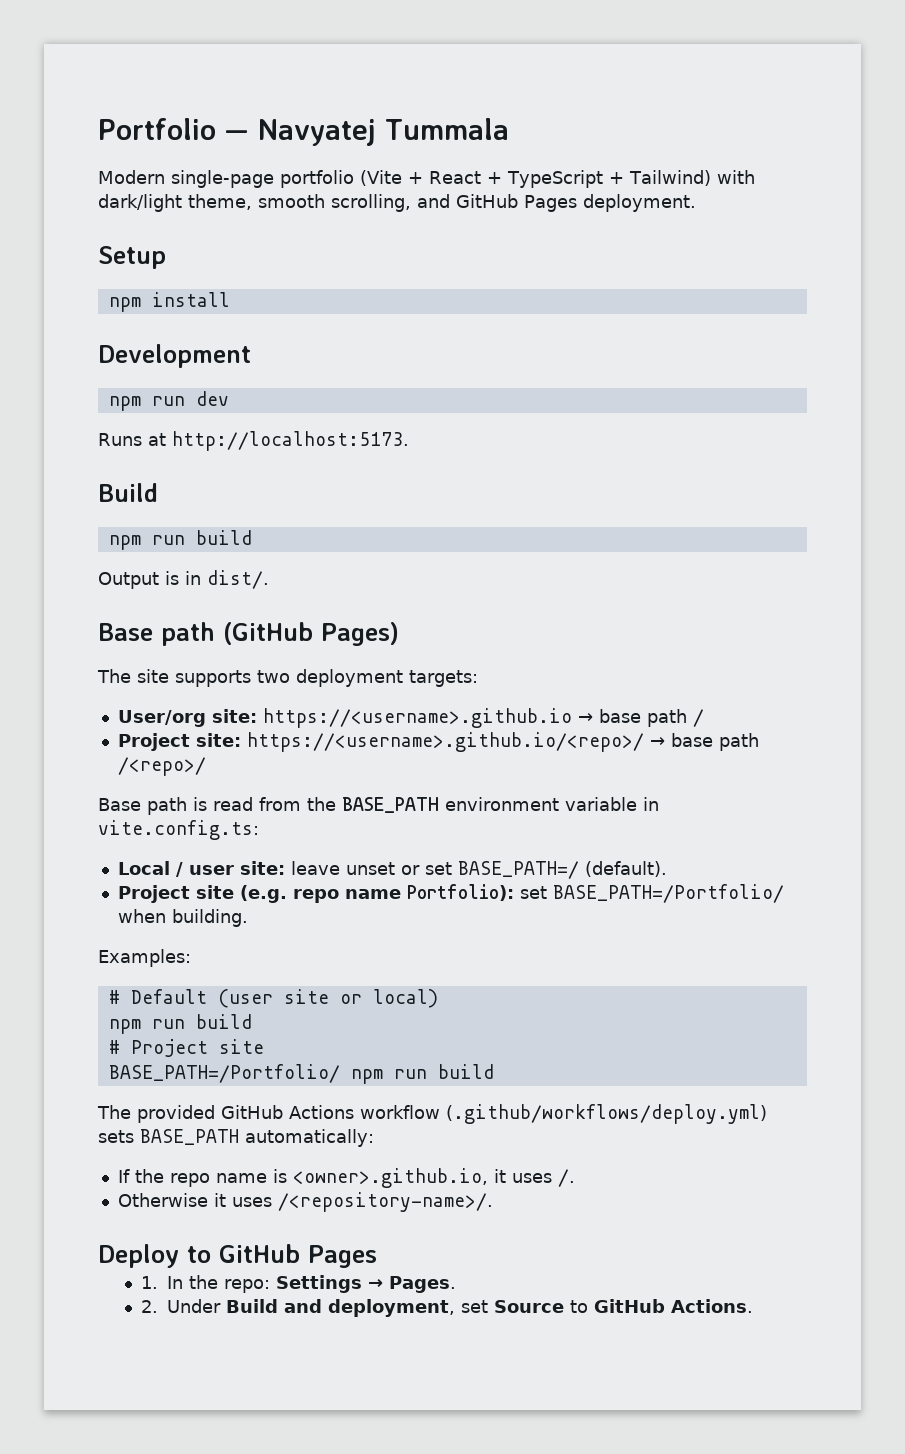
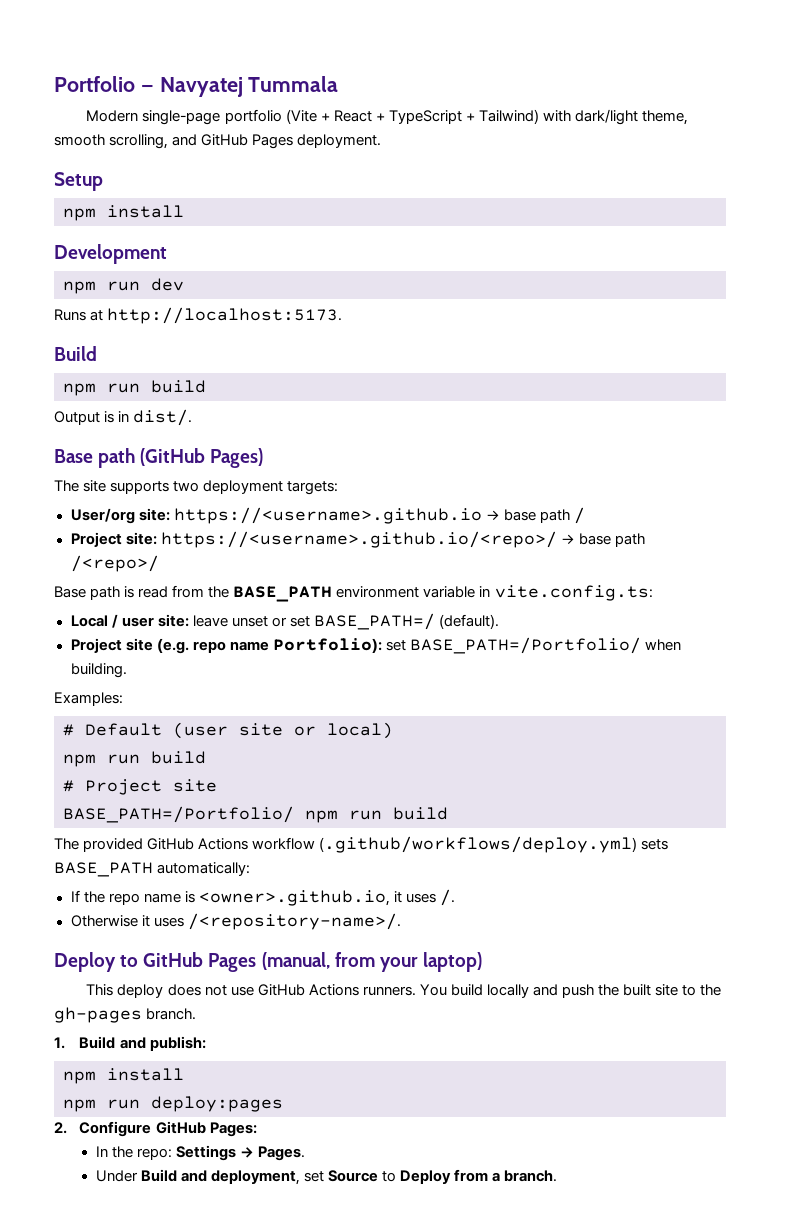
[141,1276,159,1289] // 1. -> [261,952,482,972] [86,984,722,998] [54,1007,197,1023] [54,1036,206,1051] [63,1068,184,1084] [63,1096,283,1112] [54,1121,257,1137] (manual, from your laptop) // This deploy does not use GitHub Actions runners. You build locally and push the built site to the gh-pages branch. // 1. Build and publish: // npm install // npm run deploy:pages // 2. Configure GitHub Pages: //
[141,1300,159,1313] 2. -> (306, 1153) none
[594,1299,754,1313] GitHub Actions. -> [400,1169,558,1184] Deploy from a branch.

